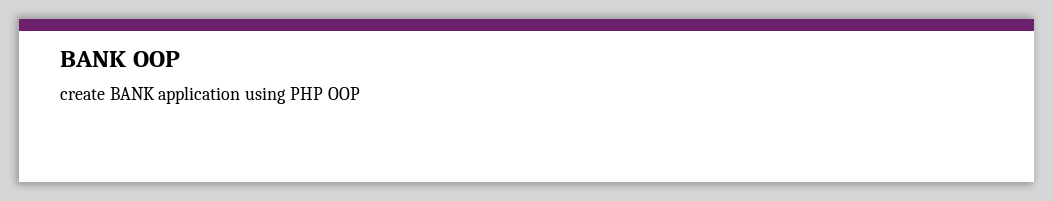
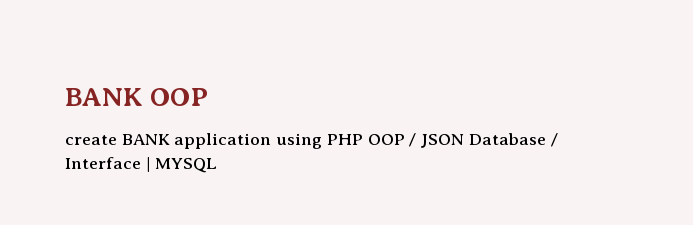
(360, 93) none -> [409,133,558,148] [65,157,218,173] / JSON Database / Interface | MYSQL

